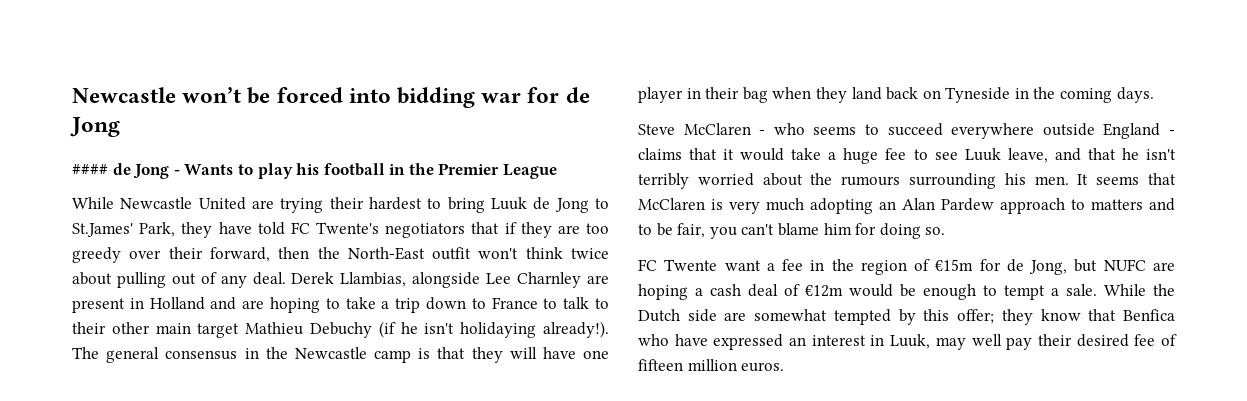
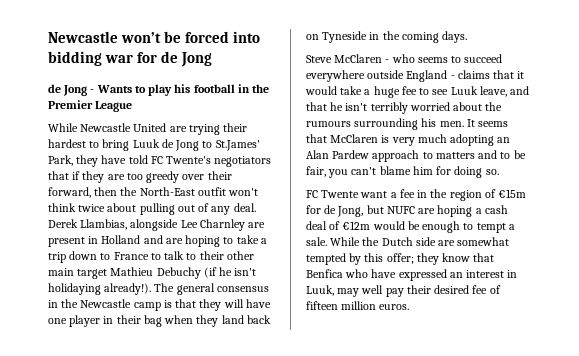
[72,164,108,175] #### -> (212, 59) none

